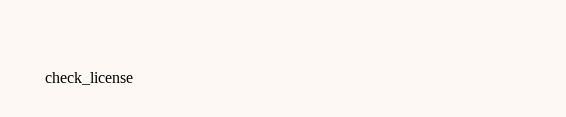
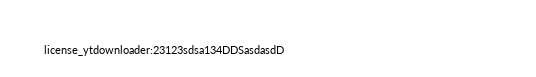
[45,72,133,85] check_license -> [44,45,284,56] license_ytdownloader:23123sdsa134DDSasdasdD

